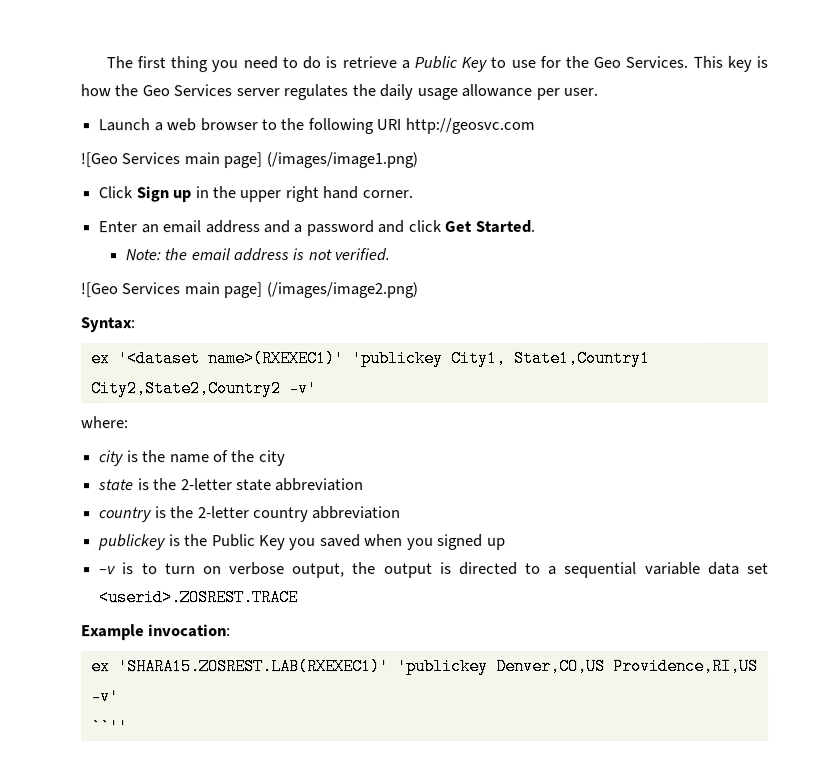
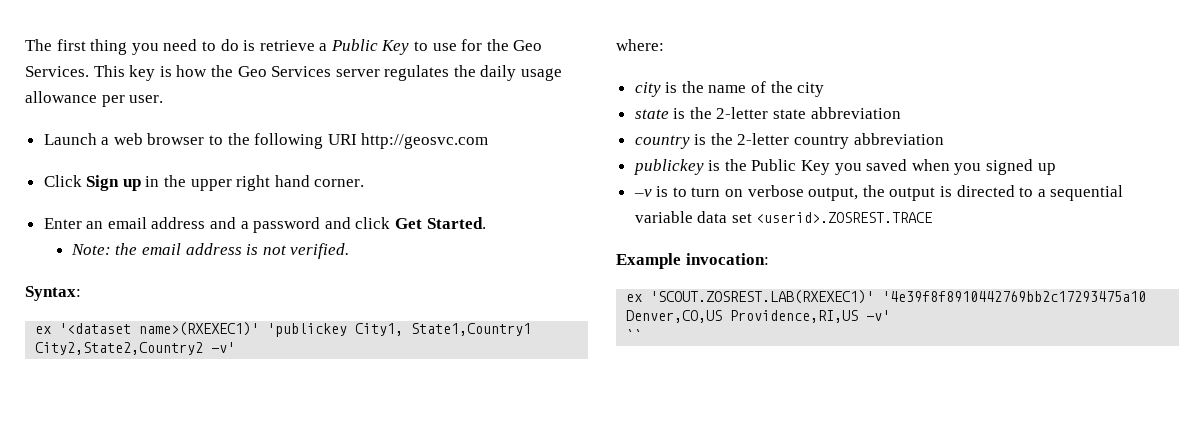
[80,151,418,169] // ![Geo Services main page] (/images/image1.png) -> (489, 141) none
[80,281,418,299] // ![Geo Services main page] (/images/image2.png) -> (350, 251) none
[117,657,489,676] 'SHARA15.ZOSREST.LAB(RXEXEC1)' 'publickey -> [650,290,1147,304] 'SCOUT.ZOSREST.LAB(RXEXEC1)' '4e39f8f8910442769bb2c17293475a10
[90,718,129,736] ``'' -> [626,329,643,340] ``

